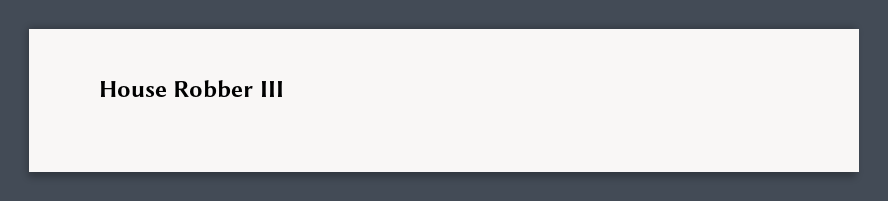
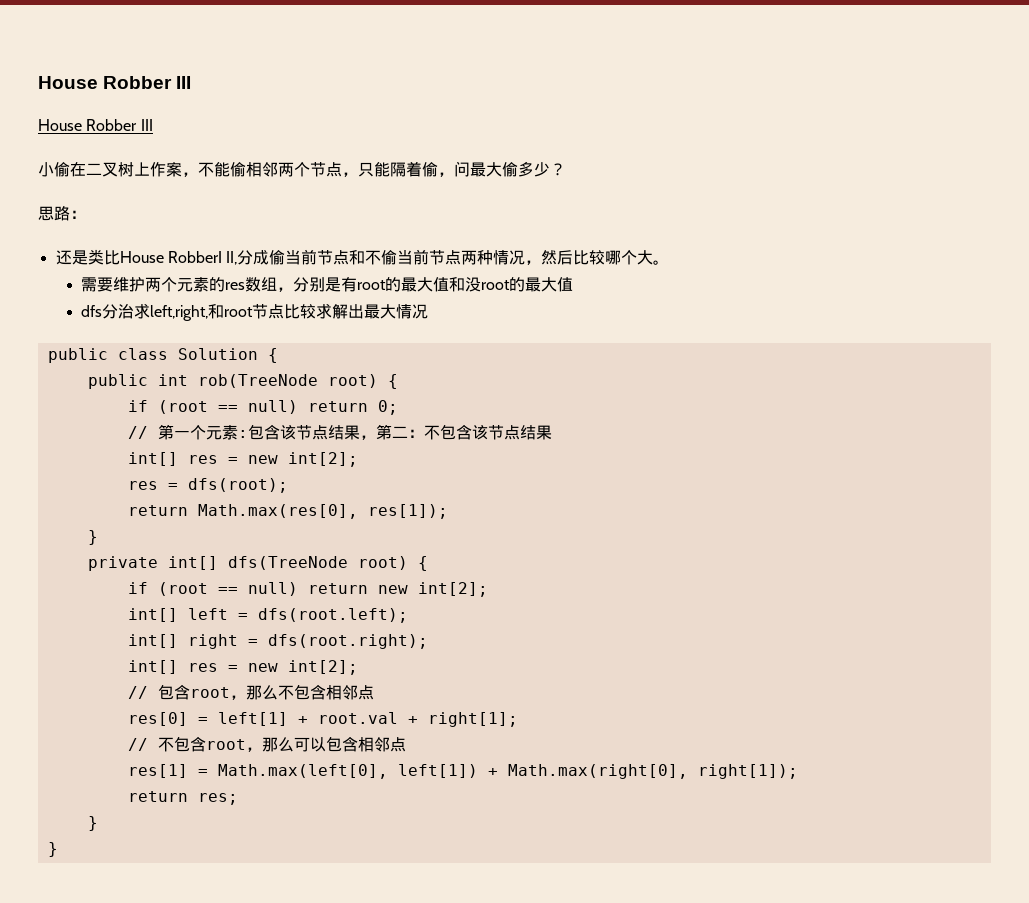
[99,80,284,98] House Robber III -> [38,76,192,89] [38,119,153,131] [38,161,566,177] [38,206,86,221] [55,249,670,265] [81,277,574,292] [81,303,429,321] [47,348,278,363] [87,374,398,389] [127,400,398,415] [127,424,552,440] [127,452,358,467] [127,478,288,493] [127,504,448,519] [87,530,98,545] [87,556,428,571] [127,582,488,597] [127,608,408,623] [127,634,428,649] [127,660,358,675] [127,684,374,700] [127,712,518,727] [127,736,406,752] [127,764,798,779] [127,791,238,805] [87,816,98,831] [47,842,58,857] House Robber III // House Robber III // 小偷在二叉树上作案，不能偷相邻两个节点，只能隔着偷，问最大偷多少？ // 思路： // 还是类比House RobberI II,分成偷当前节点和不偷当前节点两种情况，然后比较哪个大。 // 需要维护两个元素的res数组，分别是有root的最大值和没root的最大值 // dfs分治求left,right,和root节点比较求解出最大情况 // public class Solution { // public int rob(TreeNode root) { // if (root == null) return 0; // // 第一个元素:包含该节点结果，第二：不包含该节点结果 // int[] res = new int[2]; // res = dfs(root); // return Math.max(res[0], res[1]); // } // private int[] dfs(TreeNode root) { // if (root == null) return new int[2]; // int[] left = dfs(root.left); // int[] right = dfs(root.right); // int[] res = new int[2]; // // 包含root，那么不包含相邻点 // res[0] = left[1] + root.val + right[1]; // // 不包含root，那么可以包含相邻点 // res[1] = Math.max(left[0], left[1]) + Math.max(right[0], right[1]); // return res; // } // }

